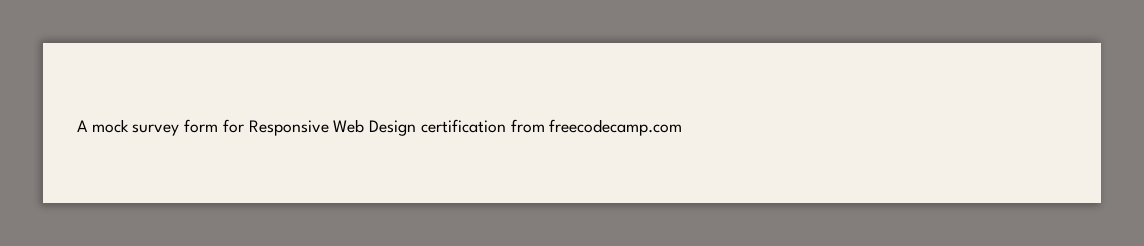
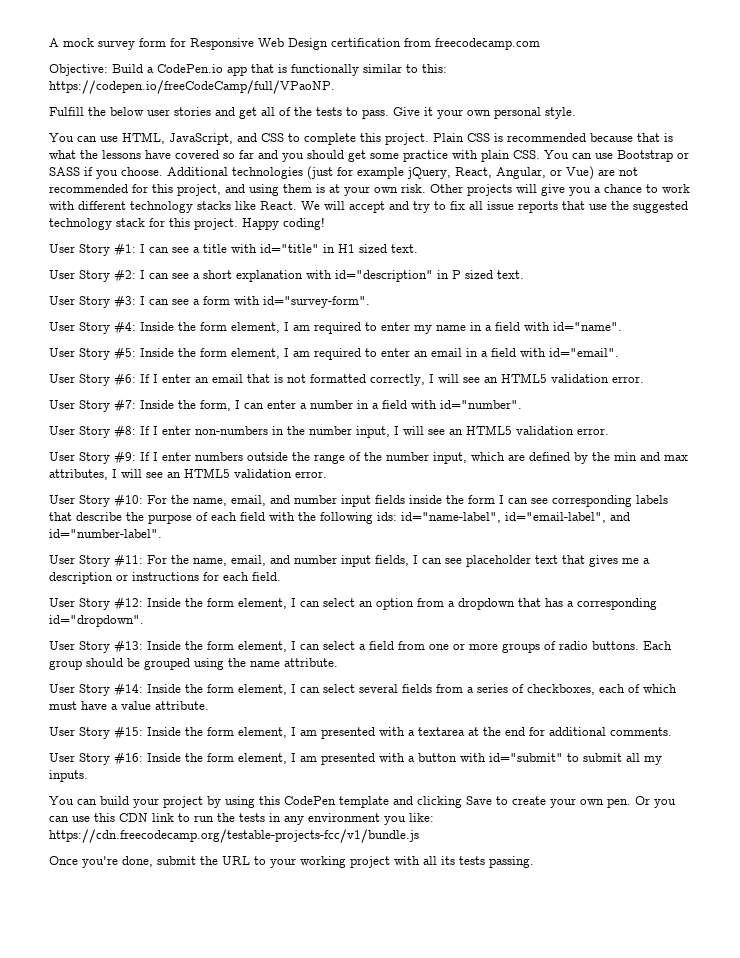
(683, 127) none -> [49,64,447,76] [49,80,335,94] [49,107,576,119] [49,132,673,145] [49,150,689,162] [49,166,638,180] [49,184,690,196] [49,201,688,213] [49,217,325,230] [49,243,418,257] [49,269,524,283] [49,295,370,309] [49,321,622,335] [49,347,619,361] [49,373,644,387] [49,399,522,413] [49,425,609,439] [49,451,688,465] [49,468,327,480] [49,494,668,508] [49,512,630,524] [49,529,162,538] [49,554,650,568] [49,572,281,584] [49,597,657,611] [49,615,144,627] [49,640,672,654] [49,658,338,670] [49,683,677,697] [49,701,209,710] [49,726,672,740] [49,752,662,766] [49,770,88,782] [49,796,676,808] [49,813,434,825] [49,829,419,843] [49,856,534,868] // Objective: Build a CodePen.io app that is functionally similar to this: https://codepen.io/freeCodeCamp/full/VPaoNP. // Fulfill the below user stories and get all of the tests to pass. Give it your own personal style. // You can use HTML, JavaScript, and CSS to complete this project. Plain CSS is recommended because that is what the lessons have covered so far and you should get some practice with plain CSS. You can use Bootstrap or SASS if you choose. Additional technologies (just for example jQuery, React, Angular, or Vue) are not recommended for this project, and using them is at your own risk. Other projects will give you a chance to work with different technology stacks like React. We will accept and try to fix all issue reports that use the suggested technology stack for this project. Happy coding! // User Story #1: I can see a title with id="title" in H1 sized text. // User Story #2: I can see a short explanation with id="description" in P sized text. // User Story #3: I can see a form with id="survey-form". // User Story #4: Inside the form element, I am required to enter my name in a field with id="name". // User Story #5: Inside the form element, I am required to enter an email in a field with id="email". // User Story #6: If I enter an email that is not formatted correctly, I will see an HTML5 validation error. // User Story #7: Inside the form, I can enter a number in a field with id="number". // User Story #8: If I enter non-numbers in the number input, I will see an HTML5 validation error. // User Story #9: If I enter numbers outside the range of the number input, which are defined by the min and max attributes, I will see an HTML5 validation error. // User Story #10: For the name, email, and number input fields inside the form I can see corresponding labels that describe the purpose of each field with the following ids: id="name-label", id="email-label", and id="number-label". // User Story #11: For the name, email, and number input fields, I can see placeholder text that gives me a description or instructions for each field. // User Story #12: Inside the form element, I can select an option from a dropdown that has a corresponding id="dropdown". // User Story #13: Inside the form element, I can select a field from one or more groups of radio buttons. Each group should be grouped using the name attribute. // User Story #14: Inside the form element, I can select several fields from a series of checkboxes, each of which must have a value attribute. // User Story #15: Inside the form element, I am presented with a textarea at the end for additional comments. // User Story #16: Inside the form element, I am presented with a button with id="submit" to submit all my inputs. // You can build your project by using this CodePen template and clicking Save to create your own pen. Or you can use this CDN link to run the tests in any environment you like: https://cdn.freecodecamp.org/testable-projects-fcc/v1/bundle.js // Once you're done, submit the URL to your working project with all its tests passing.

